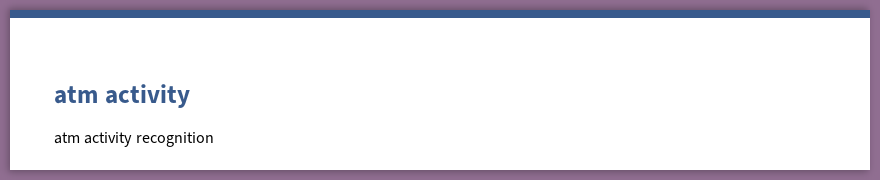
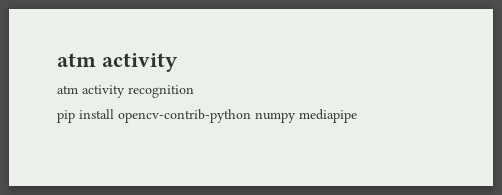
(214, 139) none -> [57,109,357,123] // pip install opencv-contrib-python numpy mediapipe

